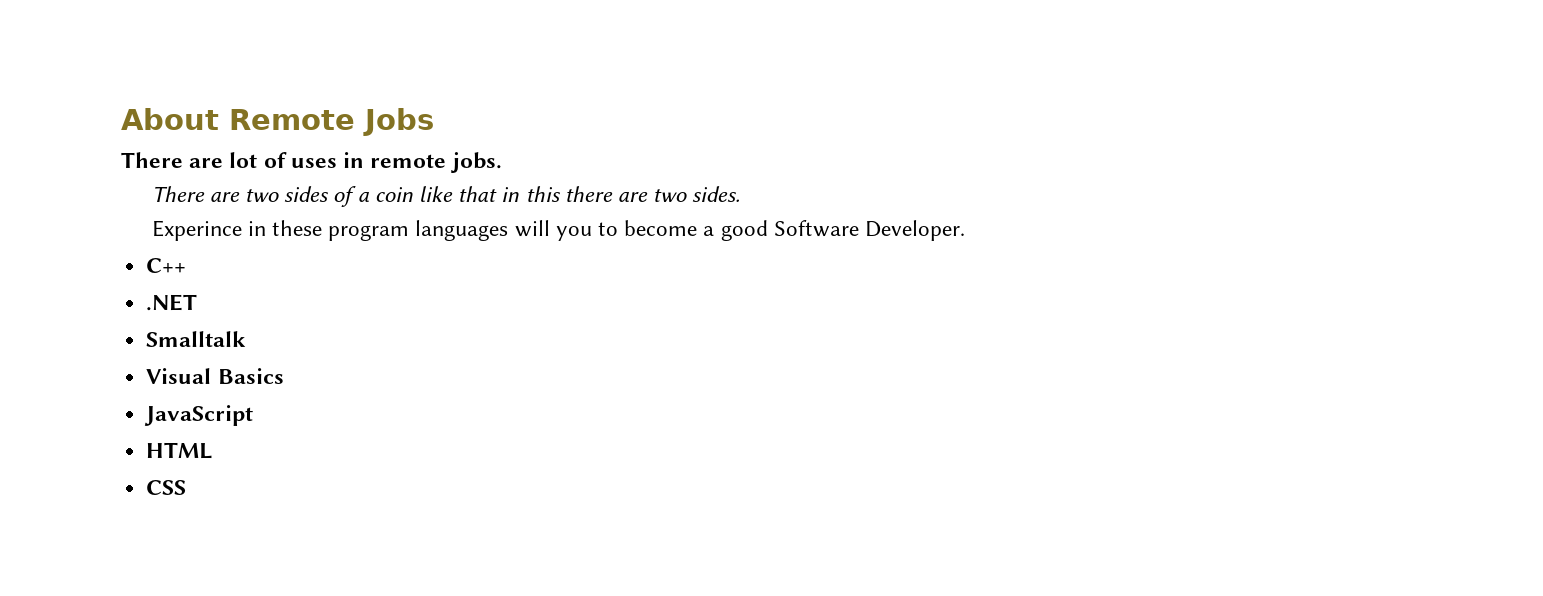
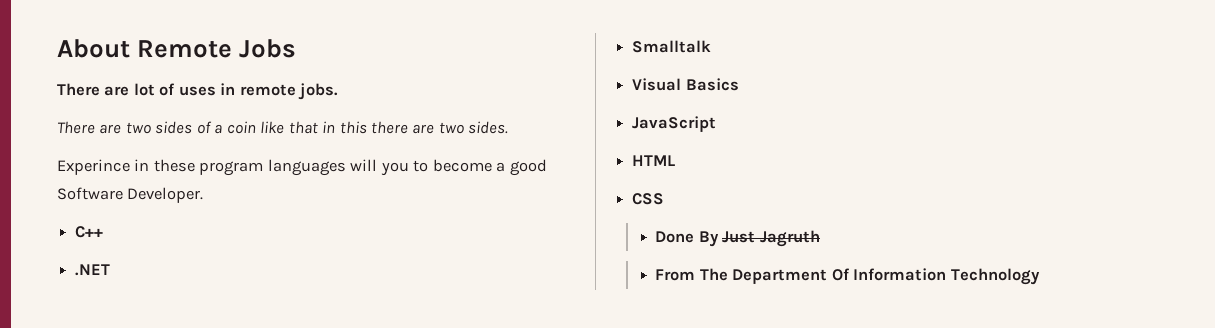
(187, 487) none -> [655,230,820,247] [655,268,1040,285] // Done By Just Jagruth // From The Department Of Information Technology

